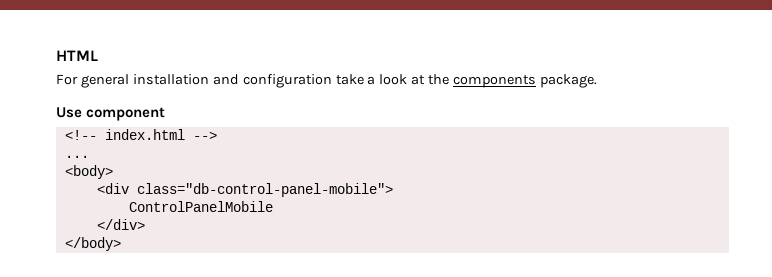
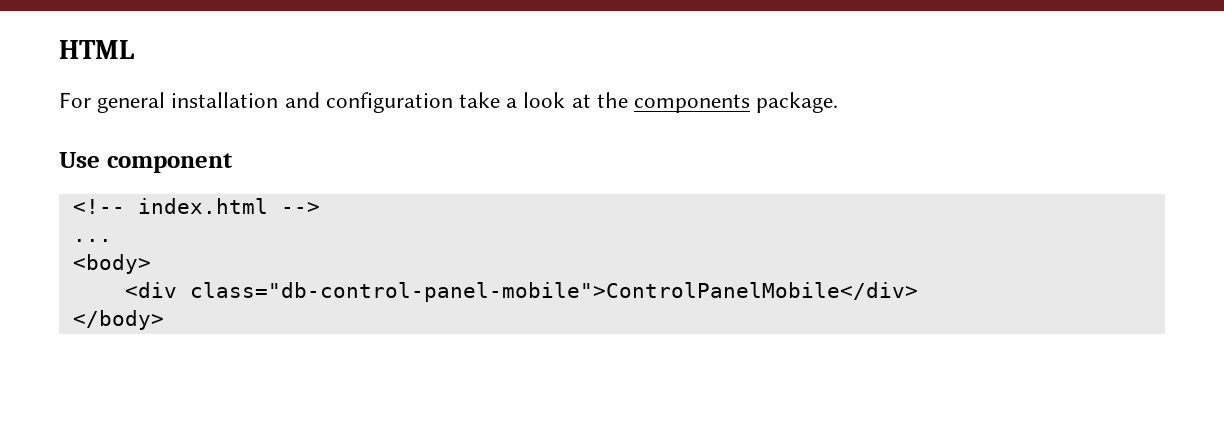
[136,183,393,197] [128,201,273,212] [96,219,145,230] class="db-control-panel-mobile"> // ControlPanelMobile // </div> -> [189,282,918,302] class="db-control-panel-mobile">ControlPanelMobile</div>

